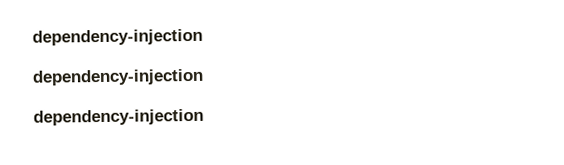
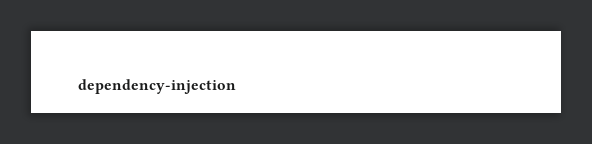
[32,28,203,46] [32,68,204,86] [33,108,204,126] dependency-injection // dependency-injection // dependency-injection -> [78,79,236,94] dependency-injection

